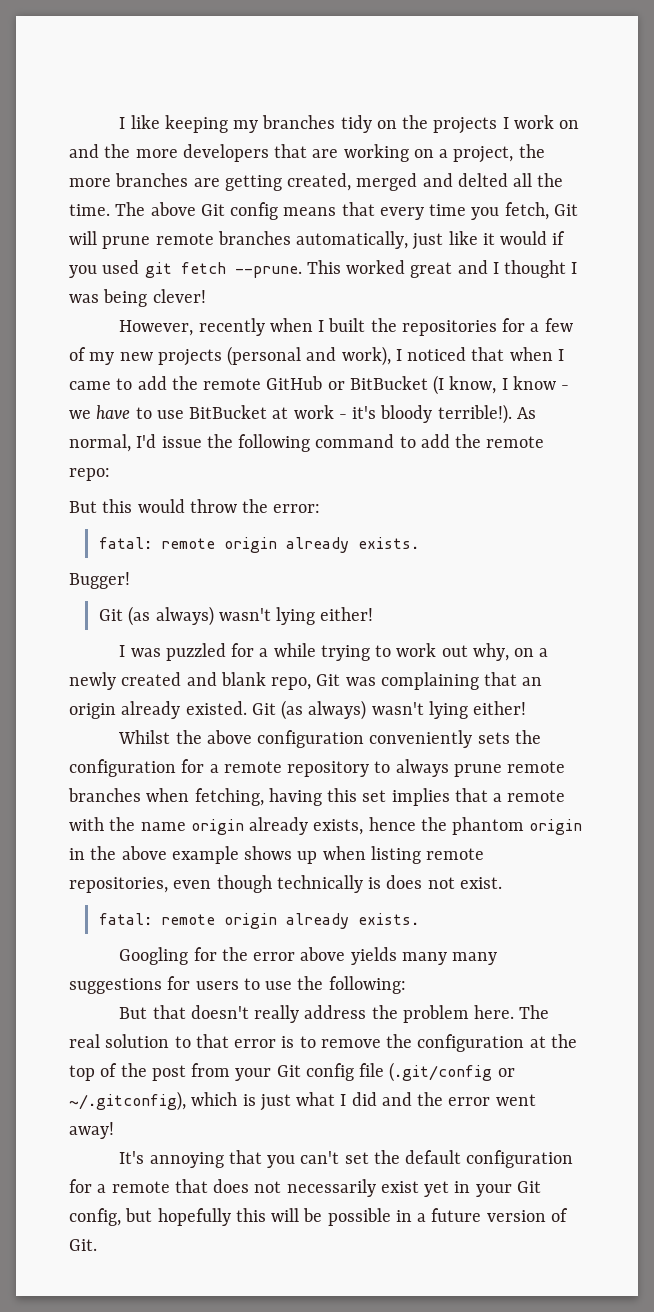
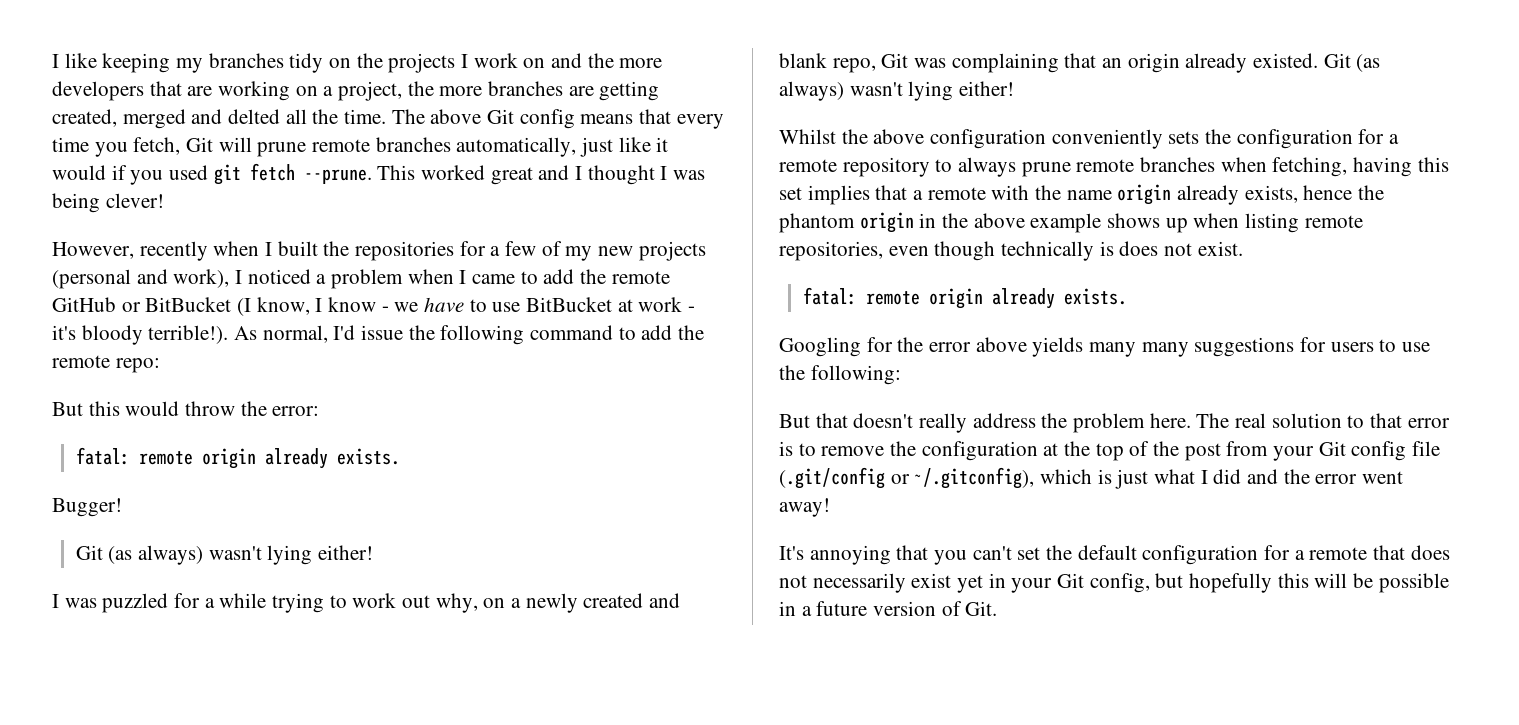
[471,347,505,361] that -> [316,269,404,289] a problem

